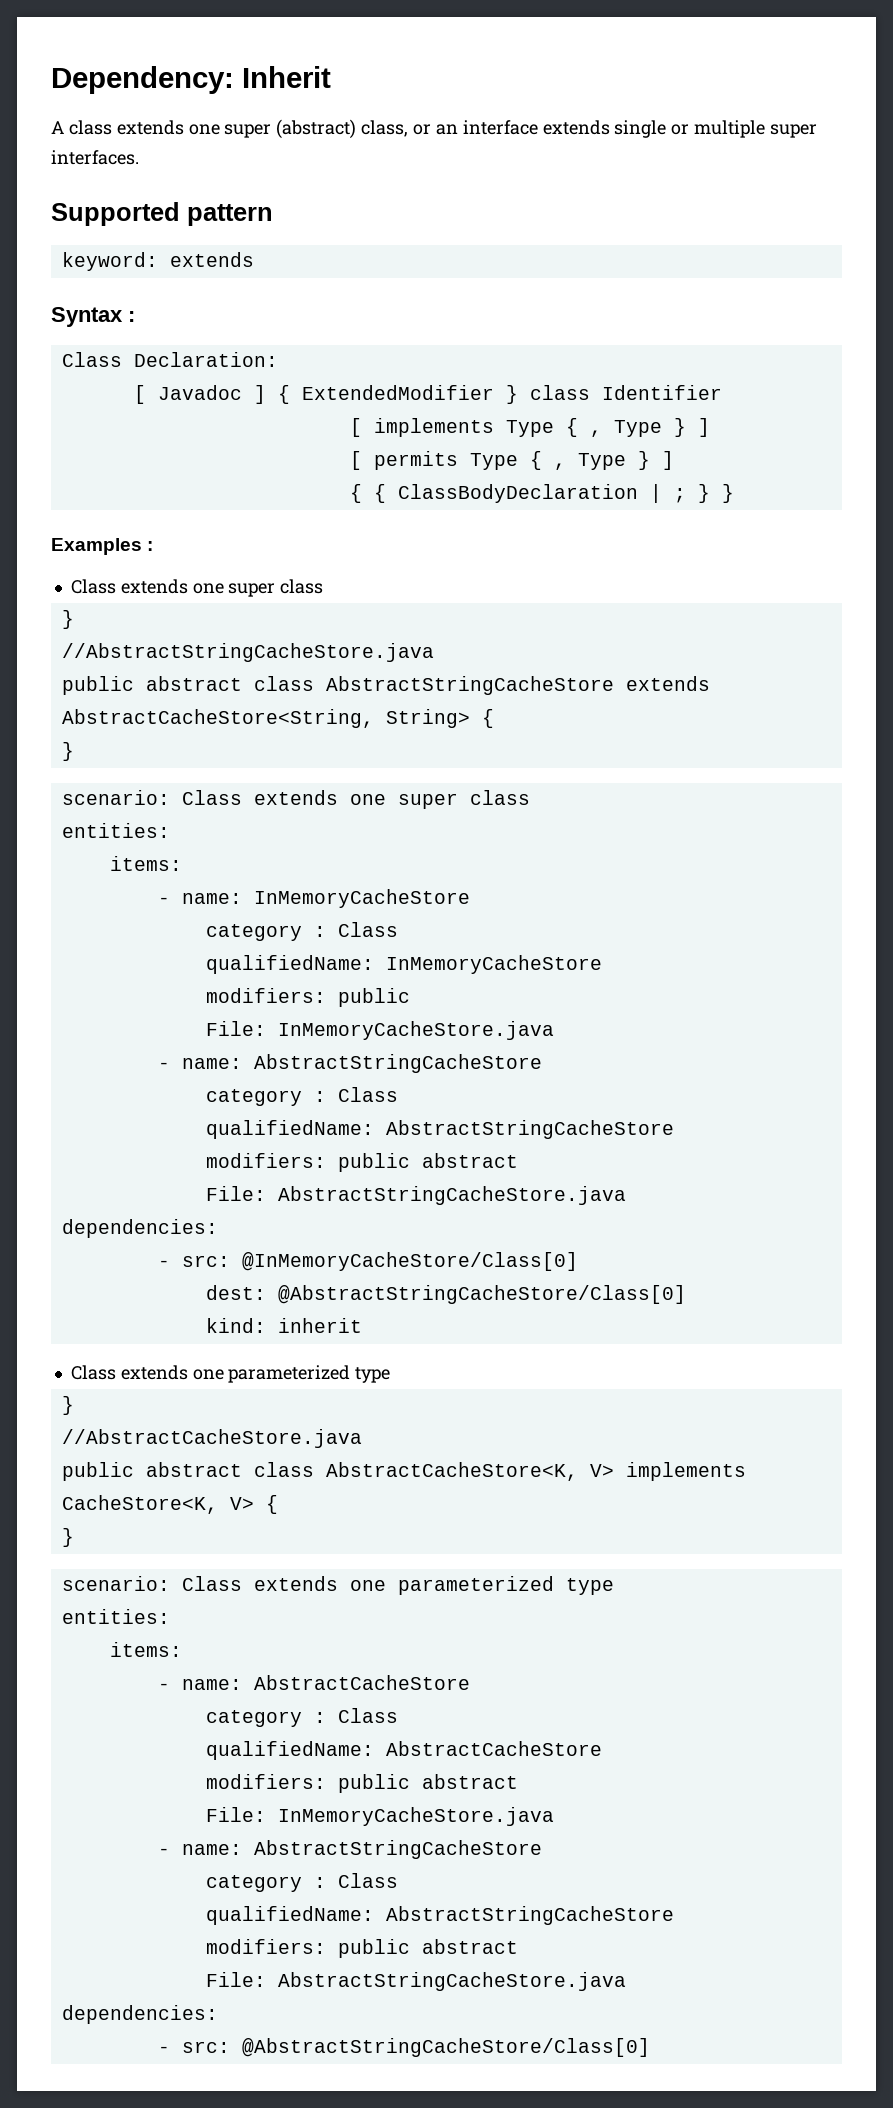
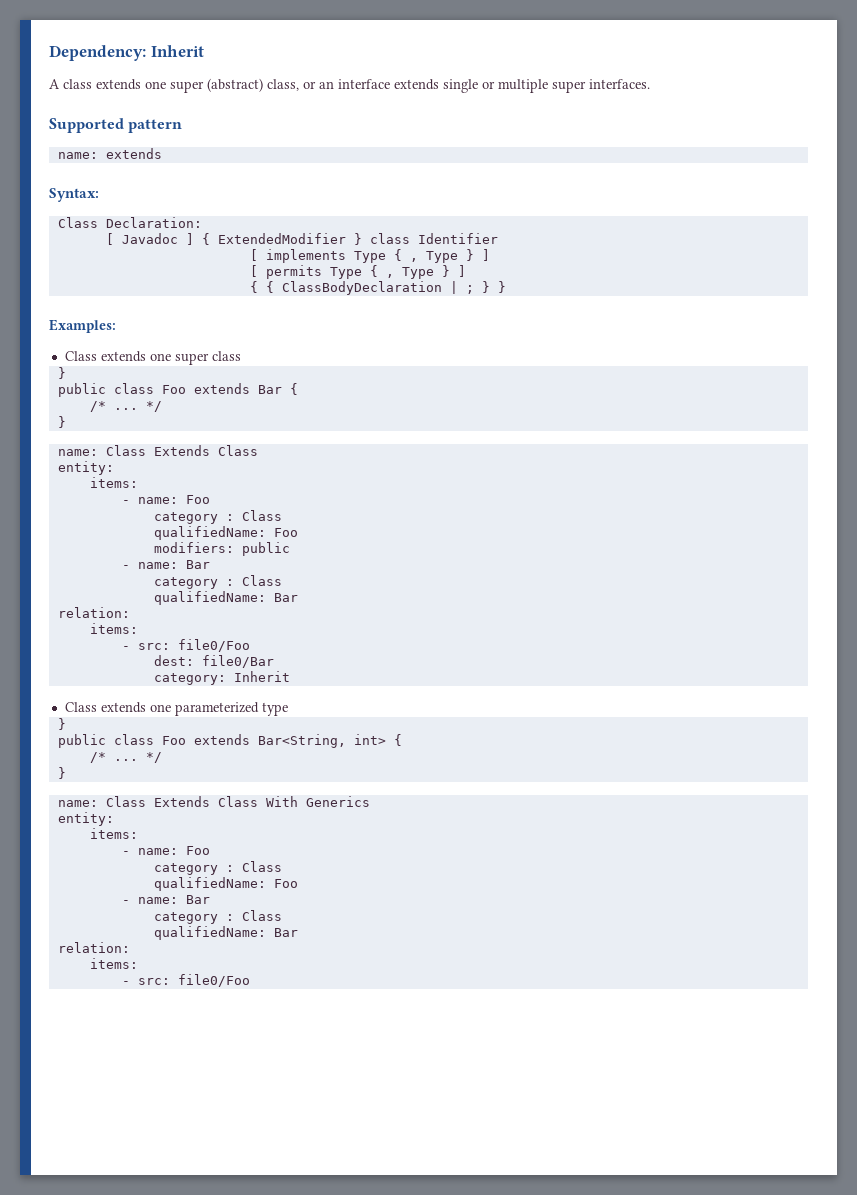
[61,252,158,271] keyword: -> [57,152,98,159] name:
[51,307,135,327] Syntax : -> [49,188,99,202] Syntax:
[51,538,154,555] Examples : -> [49,319,116,333] Examples:
[61,643,434,662] [61,676,710,695] [61,709,494,728] [61,742,74,761] [61,790,530,809] [61,823,170,838] [109,856,182,871] [157,889,470,908] [205,922,398,941] [205,955,602,974] [205,988,410,1007] [205,1021,554,1040] [157,1054,542,1073] [205,1087,398,1106] [205,1120,674,1139] [205,1153,518,1172] [205,1186,626,1205] [61,1219,218,1238] [157,1252,578,1271] //AbstractStringCacheStore.java // public abstract class AbstractStringCacheStore extends AbstractCacheStore<String, String> { // } // scenario: Class extends one super class // entities: // items: // - name: InMemoryCacheStore // category : Class // qualifiedName: InMemoryCacheStore // modifiers: public // File: InMemoryCacheStore.java // - name: AbstractStringCacheStore // category : Class // qualifiedName: AbstractStringCacheStore // modifiers: public abstract // File: AbstractStringCacheStore.java // dependencies: // - src: @InMemoryCacheStore/Class[0] -> [57,383,298,397] [89,401,162,412] [57,416,66,428] [57,445,258,456] [57,461,114,475] [89,477,138,488] [121,495,210,504] [153,510,282,524] [153,526,298,540] [153,542,290,556] [121,560,210,569] [153,575,282,589] [153,591,298,605] [57,607,130,618] [89,623,138,634] [121,639,250,652] public class Foo extends Bar { // /* ... */ // } // name: Class Extends Class // entity: // items: // - name: Foo // category : Class // qualifiedName: Foo // modifiers: public // - name: Bar // category : Class // qualifiedName: Bar // relation: // items: // - src: file0/Foo
[277,1285,686,1304] [205,1318,362,1333] @AbstractStringCacheStore/Class[0] // kind: inherit -> [201,655,274,668] [153,671,290,685] file0/Bar // category: Inherit
[61,1429,362,1448] [61,1462,746,1481] [61,1495,278,1514] [61,1528,74,1547] [61,1576,614,1595] [61,1609,170,1624] [109,1642,182,1657] [157,1675,470,1690] [205,1708,398,1727] [205,1741,602,1760] [205,1774,518,1793] [205,1807,554,1826] [157,1840,542,1859] [205,1873,398,1892] [205,1906,674,1925] [205,1939,518,1958] [205,1972,626,1991] [61,2005,218,2024] [157,2038,650,2057] //AbstractCacheStore.java // public abstract class AbstractCacheStore<K, V> implements CacheStore<K, V> { // } // scenario: Class extends one parameterized type // entities: // items: // - name: AbstractCacheStore // category : Class // qualifiedName: AbstractCacheStore // modifiers: public abstract // File: InMemoryCacheStore.java // - name: AbstractStringCacheStore // category : Class // qualifiedName: AbstractStringCacheStore // modifiers: public abstract // File: AbstractStringCacheStore.java // dependencies: // - src: @AbstractStringCacheStore/Class[0] -> [57,734,402,748] [89,752,162,763] [57,767,66,779] [57,796,370,807] [57,812,114,826] [89,828,138,839] [121,846,210,855] [153,861,282,875] [153,877,298,891] [121,895,210,904] [153,910,282,924] [153,926,298,940] [57,942,130,953] [89,958,138,969] [121,974,250,987] public class Foo extends Bar<String, int> { // /* ... */ // } // name: Class Extends Class With Generics // entity: // items: // - name: Foo // category : Class // qualifiedName: Foo // - name: Bar // category : Class // qualifiedName: Bar // relation: // items: // - src: file0/Foo

